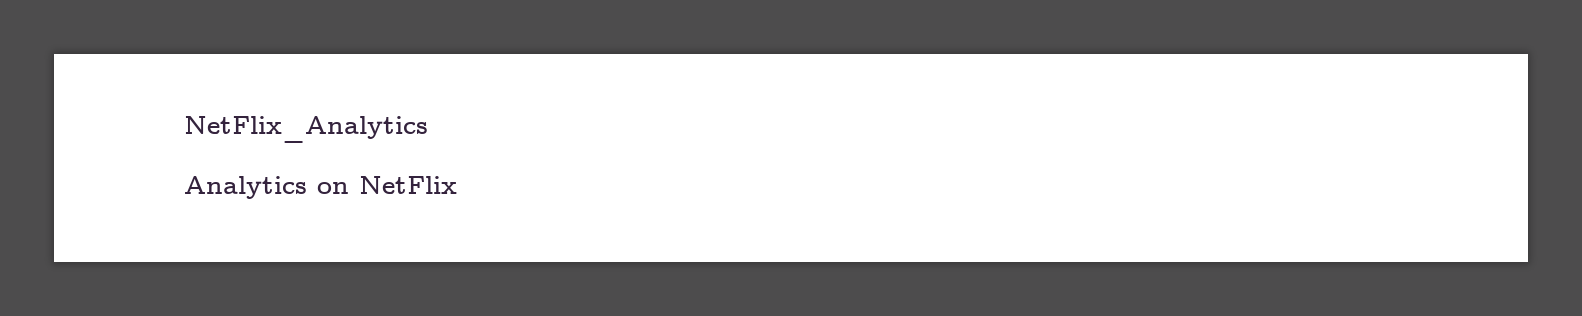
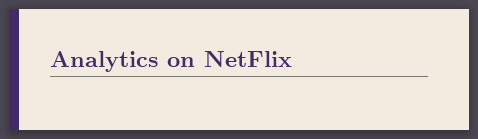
[184,116,428,143] NetFlix_Analytics // -> (50, 61) none

